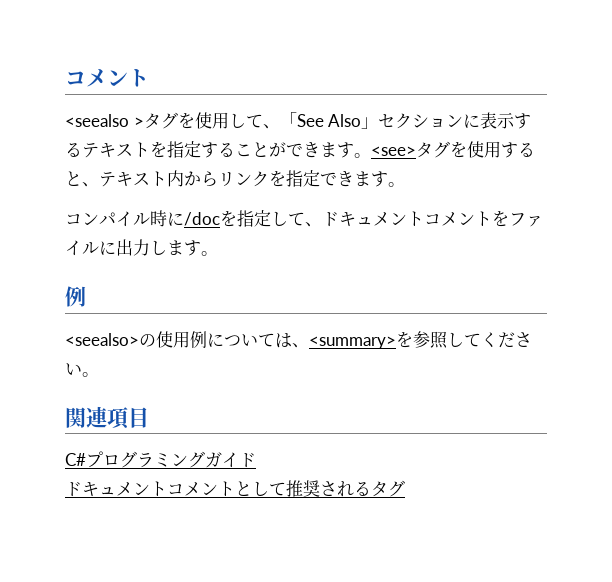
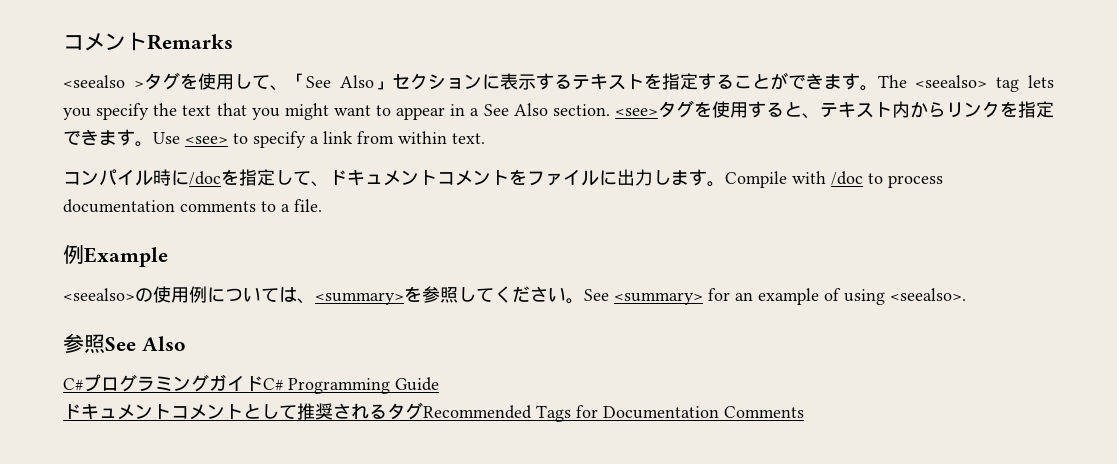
[65,69,149,87] コメント -> [63,32,233,51] コメントRemarks
(371, 155) none -> [877,75,1054,92] [63,103,610,120] The <seealso> tag lets you specify the text that you might want to appear in a See Also section.
(405, 184) none -> [153,131,485,148] Use <see> to specify a link from within text.
[65,286,86,307] // 例 -> [725,171,943,188] [63,199,322,213] [63,245,168,267] Compile with /doc to process documentation comments to a file. // 例Example
[65,406,149,429] // 関連項目 -> [584,288,966,305] [63,333,186,353] See <summary> for an example of using <seealso>. // 参照See Also
(256, 460) none -> [263,377,439,394] C# Programming Guide
(405, 488) none -> [423,405,804,422] Recommended Tags for Documentation Comments

